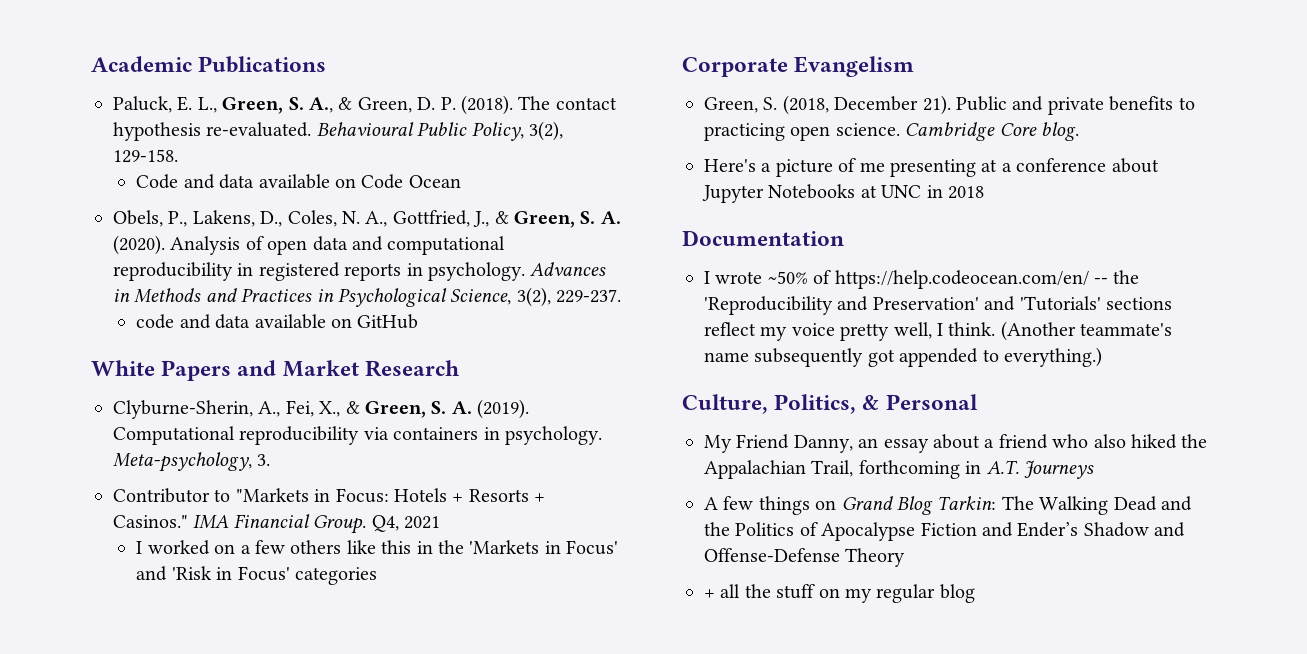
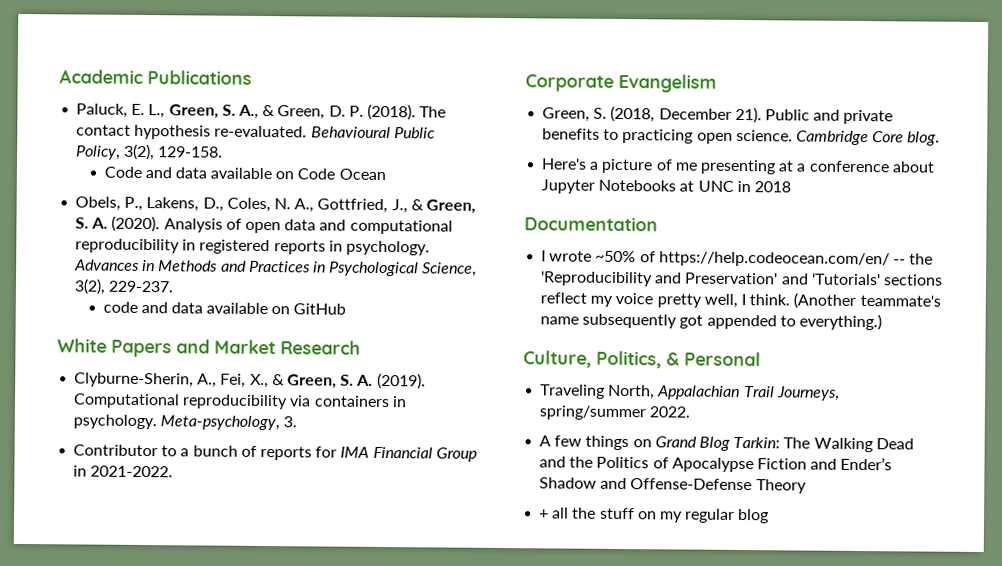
[235,488,546,503] [113,514,440,534] [136,540,619,555] [136,566,377,585] "Markets in Focus: Hotels + Resorts + Casinos." IMA Financial Group. Q4, 2021 // I worked on a few others like this in the 'Markets in Focus' and 'Risk in Focus' categories -> [180,445,477,462] [73,465,174,478] a bunch of reports for IMA Financial Group in 2021-2022.
[704,434,1208,453] [704,460,1094,479] My Friend Danny, an essay about a friend who also hiked the Appalachian Trail, forthcoming in A.T. Journeys -> [540,384,840,401] [539,405,691,421] Traveling North, Appalachian Trail Journeys, spring/summer 2022.

